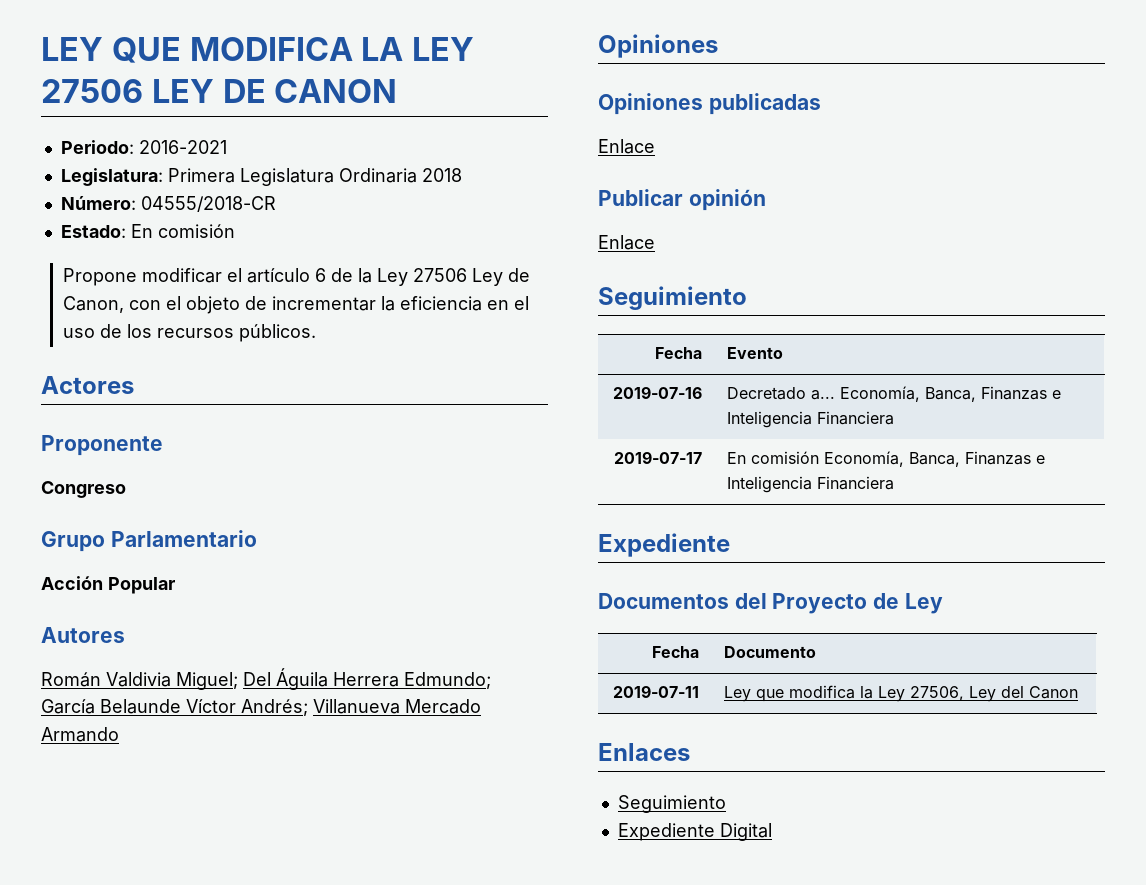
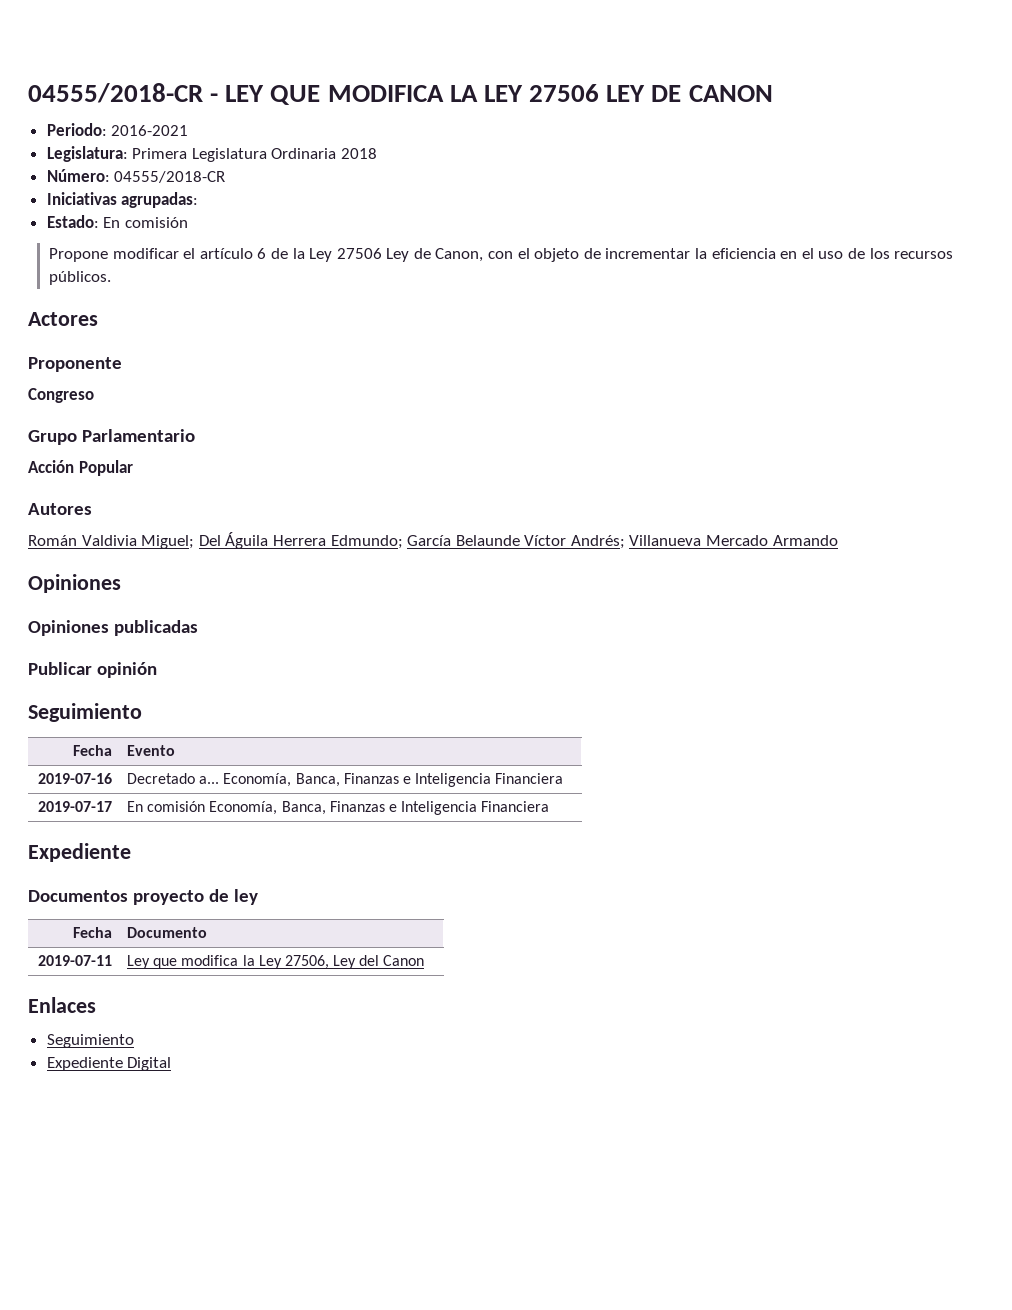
(41, 49) none -> [28,83,219,103] 04555/2018-CR -
(276, 204) none -> [46,192,199,208] // Iniciativas agrupadas:
[598,139,655,154] // Enlace -> (199, 628) none
[598,235,655,250] // Enlace -> (158, 670) none
[734,593,943,614] del Proyecto de Ley -> [133,889,259,905] proyecto de ley

